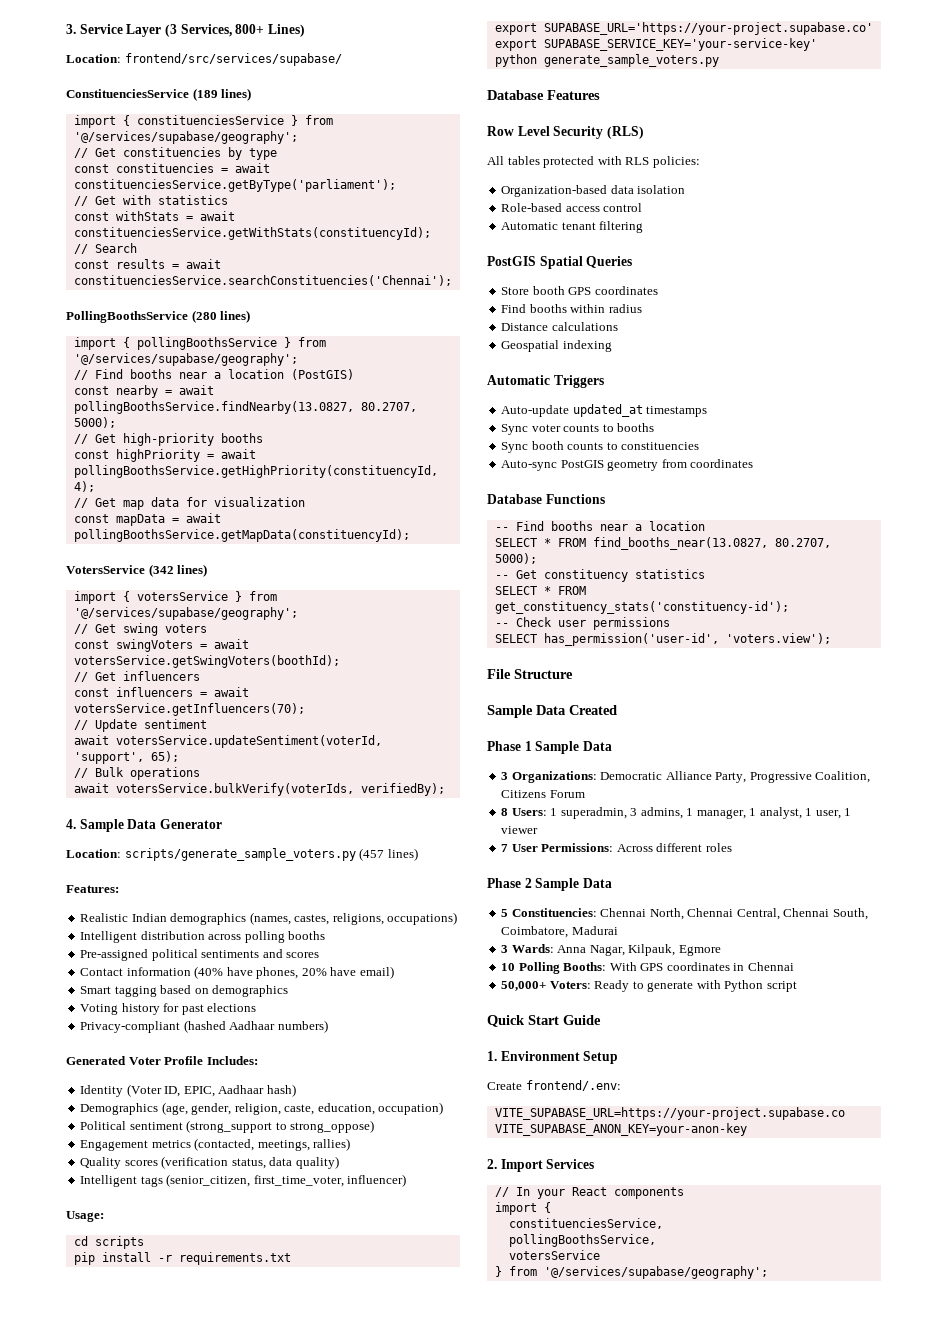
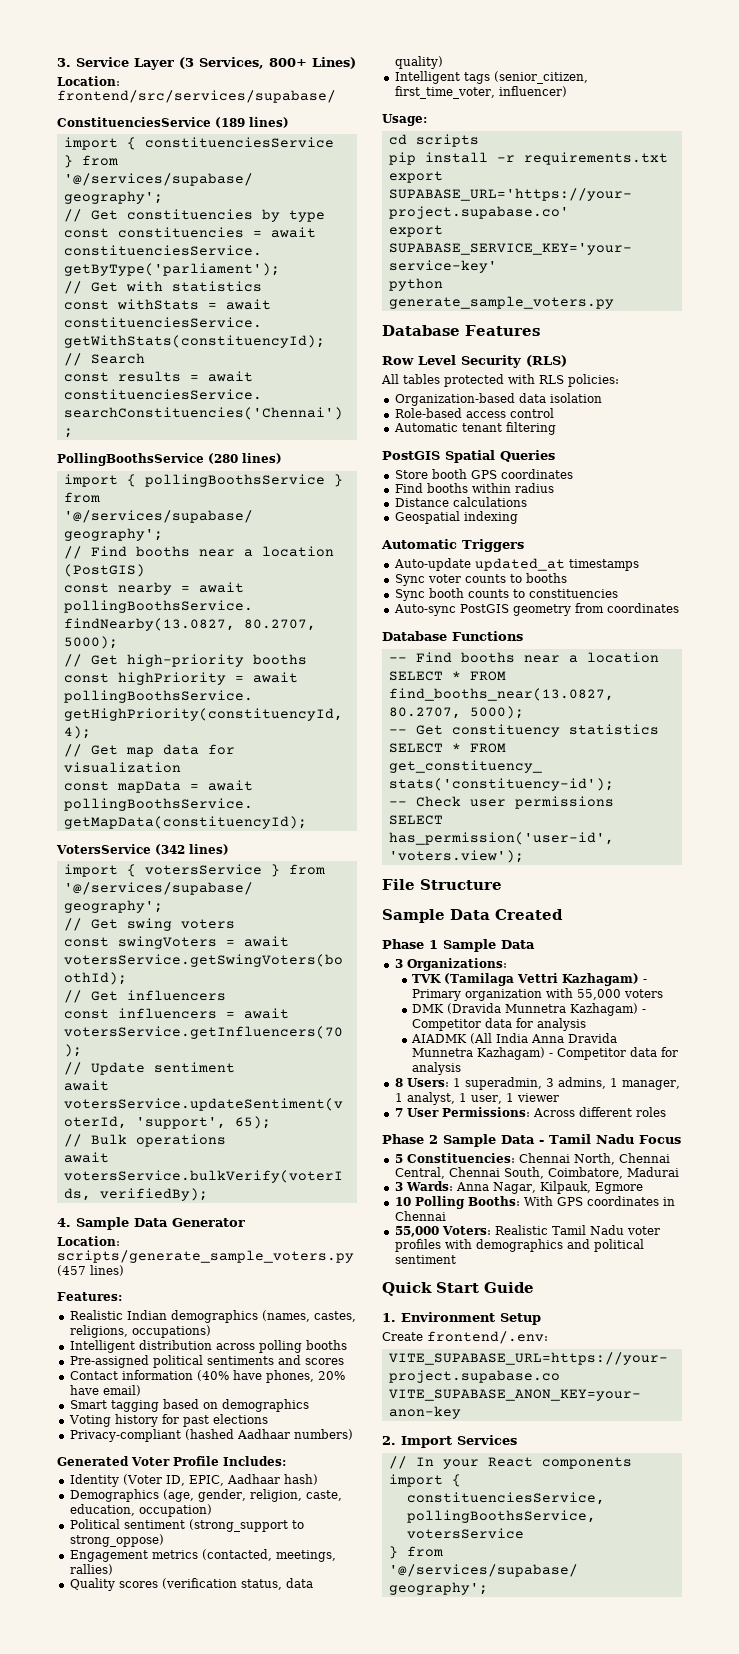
[600,771,871,783] [501,790,585,798] Democratic Alliance Party, Progressive Coalition, Citizens Forum -> [412,973,648,986] [412,988,664,1001] [412,1003,647,1016] [412,1018,587,1031] [411,1033,618,1044] [412,1047,679,1060] [412,1062,462,1075] // TVK (Tamilaga Vettri Kazhagam) - Primary organization with 55,000 voters // DMK (Dravida Munnetra Kazhagam) - Competitor data for analysis // AIADMK (All India Anna Dravida Munnetra Kazhagam) - Competitor data for analysis
(612, 883) none -> [539,1134,681,1144] - Tamil Nadu Focus
[501,980,797,992] 50,000+ Voters: Ready to generate with Python script -> [394,1225,660,1237] [394,1239,644,1252] [394,1255,456,1264] 55,000 Voters: Realistic Tamil Nadu voter profiles with demographics and political sentiment

